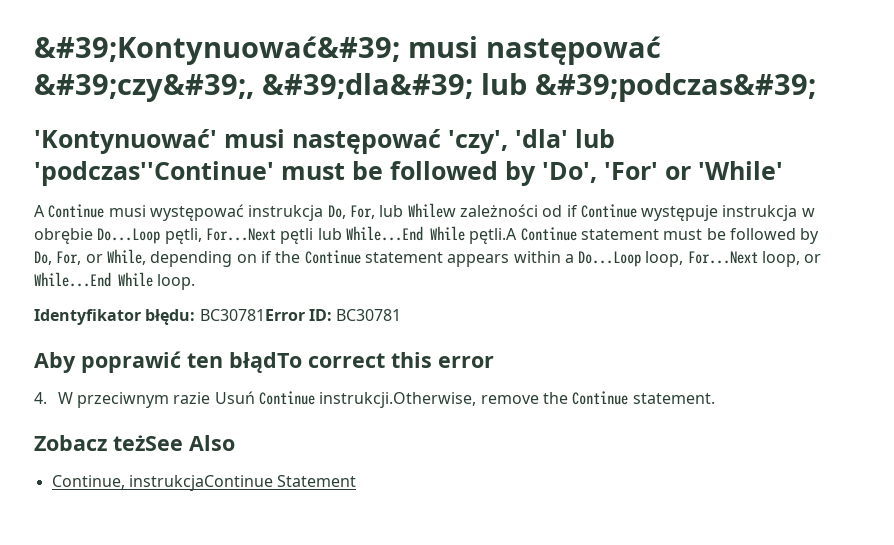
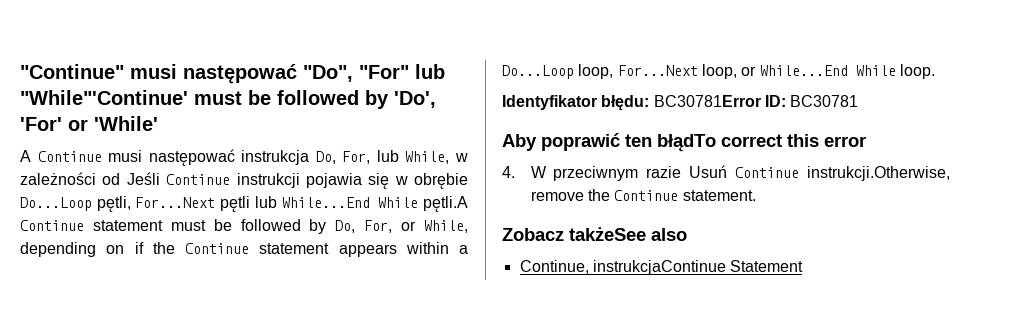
[34,36,661,65] [34,73,816,102] [34,129,615,154] [34,161,274,186] &#39;Kontynuować&#39; musi następować &#39;czy&#39;, &#39;dla&#39; lub &#39;podczas&#39; // 'Kontynuować' musi następować 'czy', 'dla' lub 'podczas''Continue' -> [20,64,445,84] [20,90,188,105] "Continue" musi następować "Do", "For" lub "While"'Continue'
[149,204,244,221] występować -> [148,149,235,166] następować
[407,203,798,221] Whilew zależności od if Continue występuje instrukcja -> [405,151,468,164] [20,172,390,189] While, w zależności od Jeśli Continue instrukcji pojawia się
[113,435,235,451] teżSee Also -> [569,227,687,241] takżeSee also

